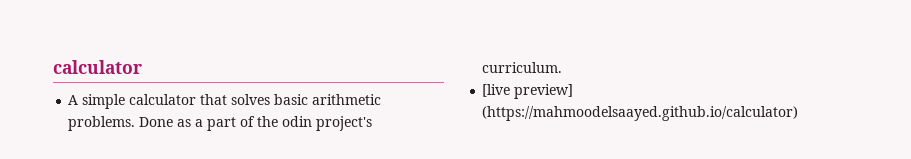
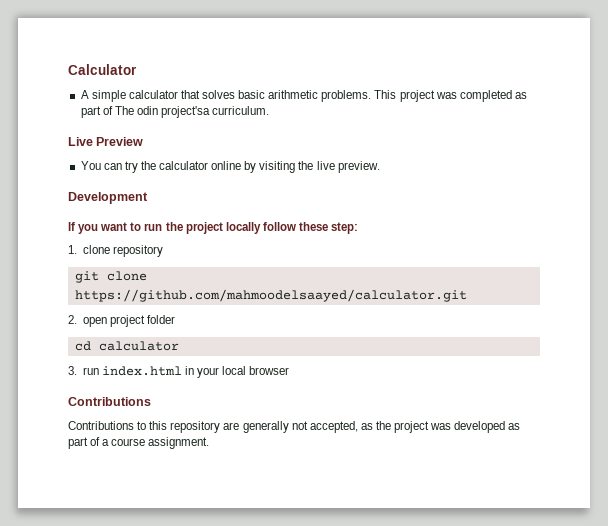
[53,60,142,74] calculator -> [68,64,137,75] Calculator
[139,116,373,131] [482,62,563,73] [482,84,574,99] [482,106,799,121] Done as a part of the odin project's curriculum. // [live preview] (https://mahmoodelsaayed.github.io/calculator) -> [374,90,527,102] [80,106,270,118] [68,137,144,146] [80,161,380,173] [68,192,148,204] [68,222,359,234] [68,245,163,257] [74,271,147,283] [74,289,467,302] [68,315,175,327] [74,341,179,351] [68,366,290,378] [68,397,151,406] [68,421,521,433] [68,437,210,449] This project was completed as part of The odin project'sa curriculum. // Live Preview // You can try the calculator online by visiting the live preview. // Development // If you want to run the project locally follow these step: // 1. clone repository // git clone https://github.com/mahmoodelsaayed/calculator.git // 2. open project folder // cd calculator // 3. run index.html in your local browser // Contributions // Contributions to this repository are generally not accepted, as the project was developed as part of a course assignment.

